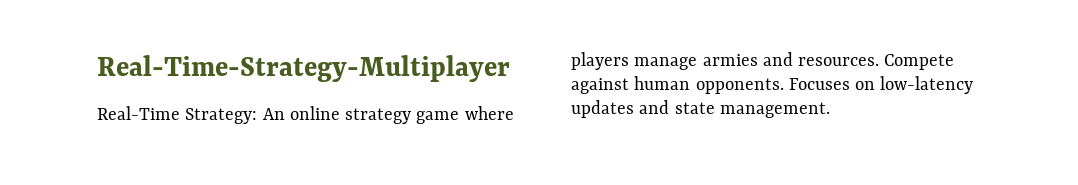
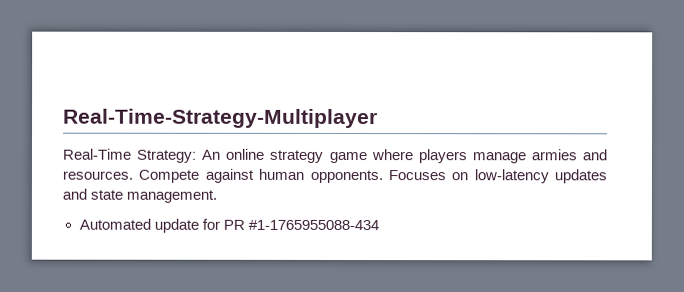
(830, 110) none -> [78,218,379,233] // Automated update for PR #1-1765955088-434

